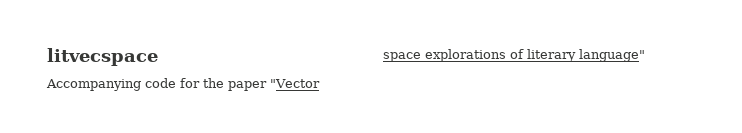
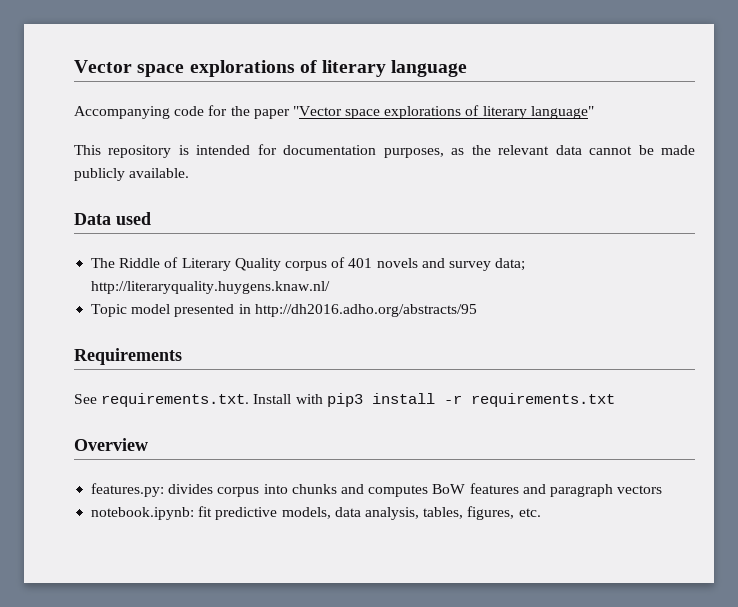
[47,48,158,66] litvecspace -> [74,60,468,77] Vector space explorations of literary language
(645, 55) none -> [74,144,695,158] [74,168,190,181] [74,212,151,225] [91,257,526,271] [91,281,331,294] [91,304,477,317] [74,348,182,365] [74,393,615,407] [74,438,148,451] [91,483,663,497] [91,506,541,520] // This repository is intended for documentation purposes, as the relevant data cannot be made publicly available. // Data used // The Riddle of Literary Quality corpus of 401 novels and survey data; http://literaryquality.huygens.knaw.nl/ // Topic model presented in http://dh2016.adho.org/abstracts/95 // Requirements // See requirements.txt. Install with pip3 install -r requirements.txt // Overview // features.py: divides corpus into chunks and computes BoW features and paragraph vectors // notebook.ipynb: fit predictive models, data analysis, tables, figures, etc.

